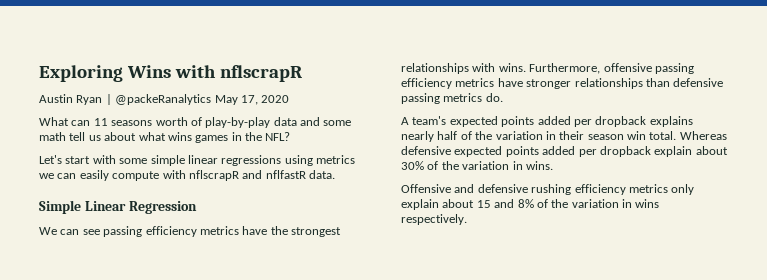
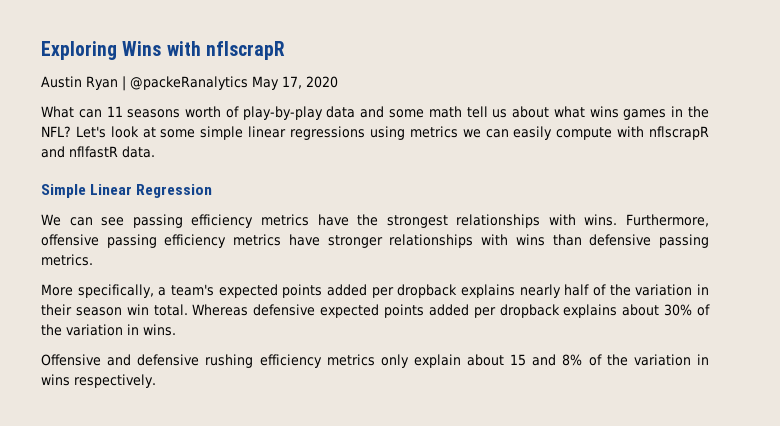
[39,155,116,164] // Let's start with -> [75,126,156,138] Let's look at
(643, 83) none -> [481,234,545,246] with wins
[443,93,503,102] [401,117,409,125] metrics do. // A -> [41,254,93,266] [41,284,167,298] metrics. // More specifically, a
[654,146,693,157] explain -> [563,304,618,318] explains

